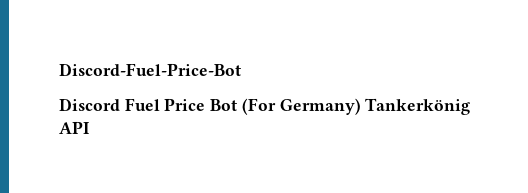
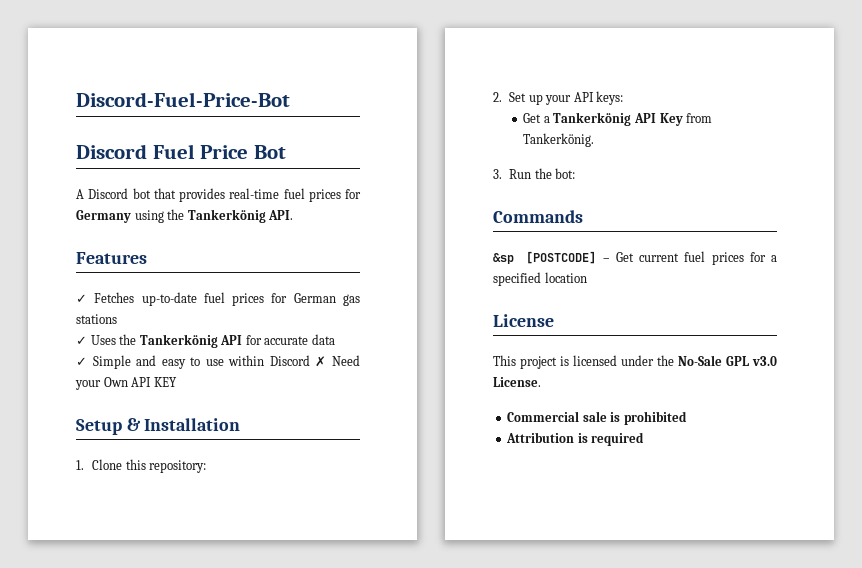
[241,98,471,115] [59,121,90,134] (For Germany) Tankerkönig API -> [76,188,361,202] [76,209,294,223] [76,252,147,264] [76,292,360,306] [76,314,117,324] [76,334,335,348] [76,355,361,369] [75,377,177,390] [76,418,241,435] [76,459,207,473] [493,91,624,105] [523,112,713,126] [523,133,595,147] [493,168,576,179] [493,210,583,223] [493,251,777,265] [493,272,587,286] [493,314,554,327] [493,355,777,369] [493,377,541,387] [507,411,687,425] [506,432,645,446] // A Discord bot that provides real-time fuel prices for Germany using the Tankerkönig API. // Features // ✓ Fetches up-to-date fuel prices for German gas stations // ✓ Uses the Tankerkönig API for accurate data // ✓ Simple and easy to use within Discord ✗ Need your Own API KEY // Setup & Installation // 1. Clone this repository: // 2. Set up your API keys: // Get a Tankerkönig API Key from Tankerkönig. // 3. Run the bot: // Commands // &sp [POSTCODE] – Get current fuel prices for a specified location // License // This project is licensed under the No-Sale GPL v3.0 License. // Commercial sale is prohibited // Attribution is required

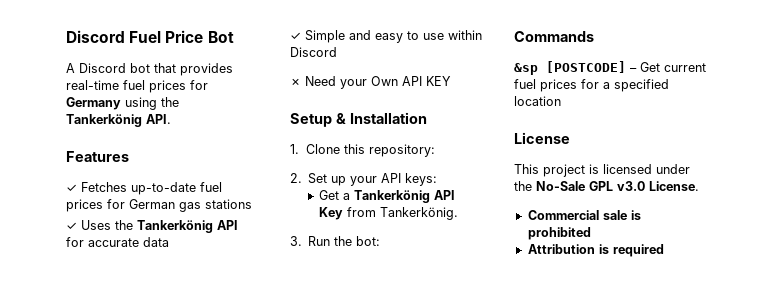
[76,92,290,107] Discord-Fuel-Price-Bot // -> (66, 36) none
(310, 360) none -> (337, 52) //

